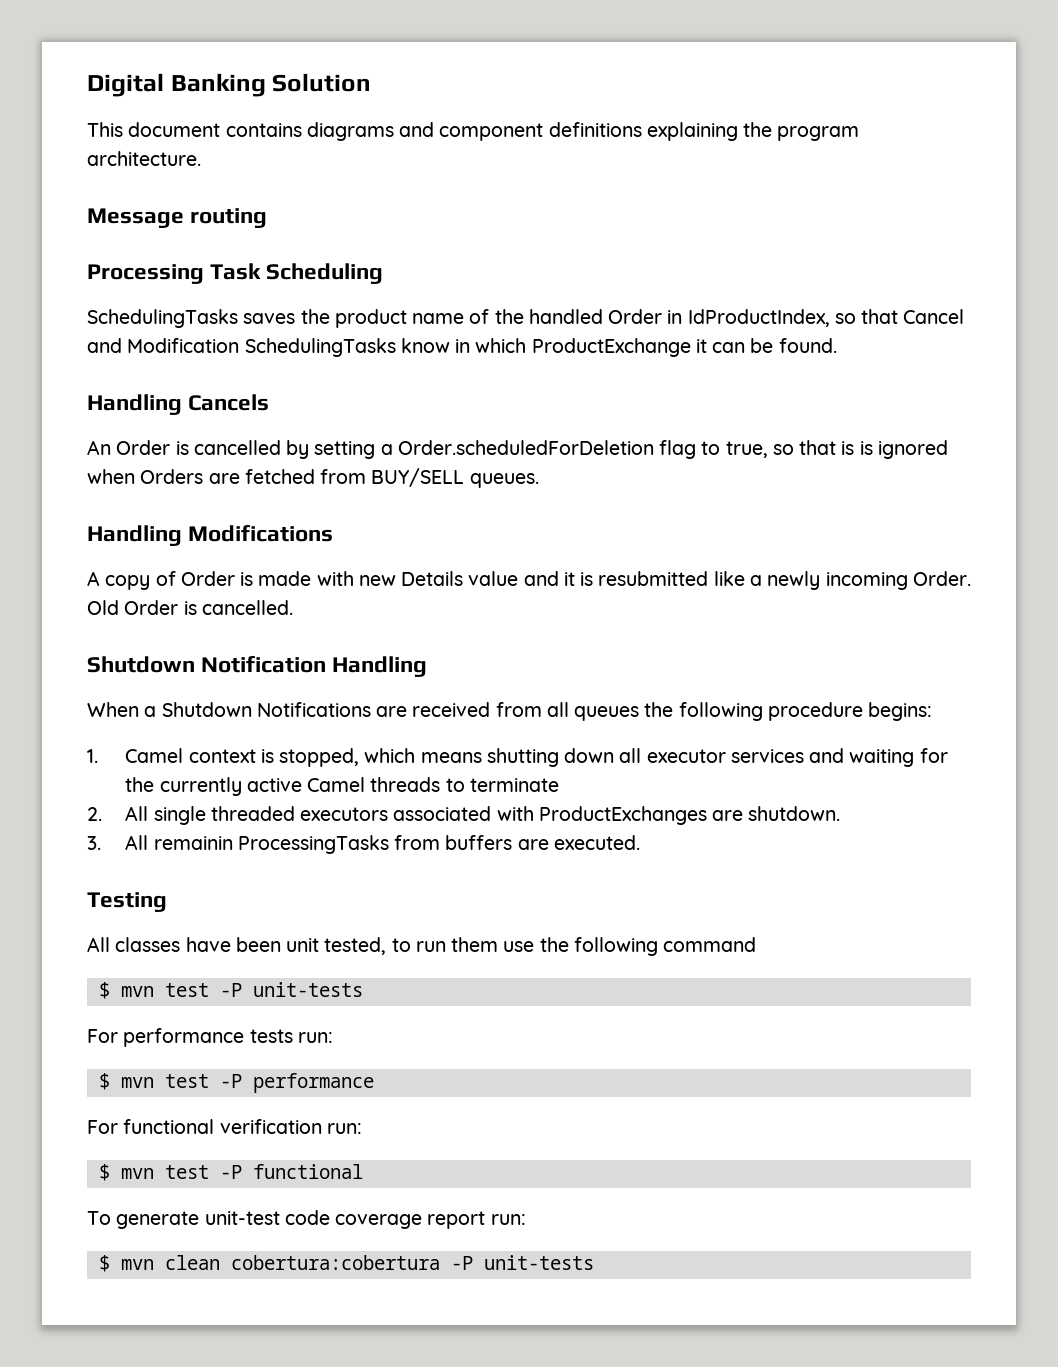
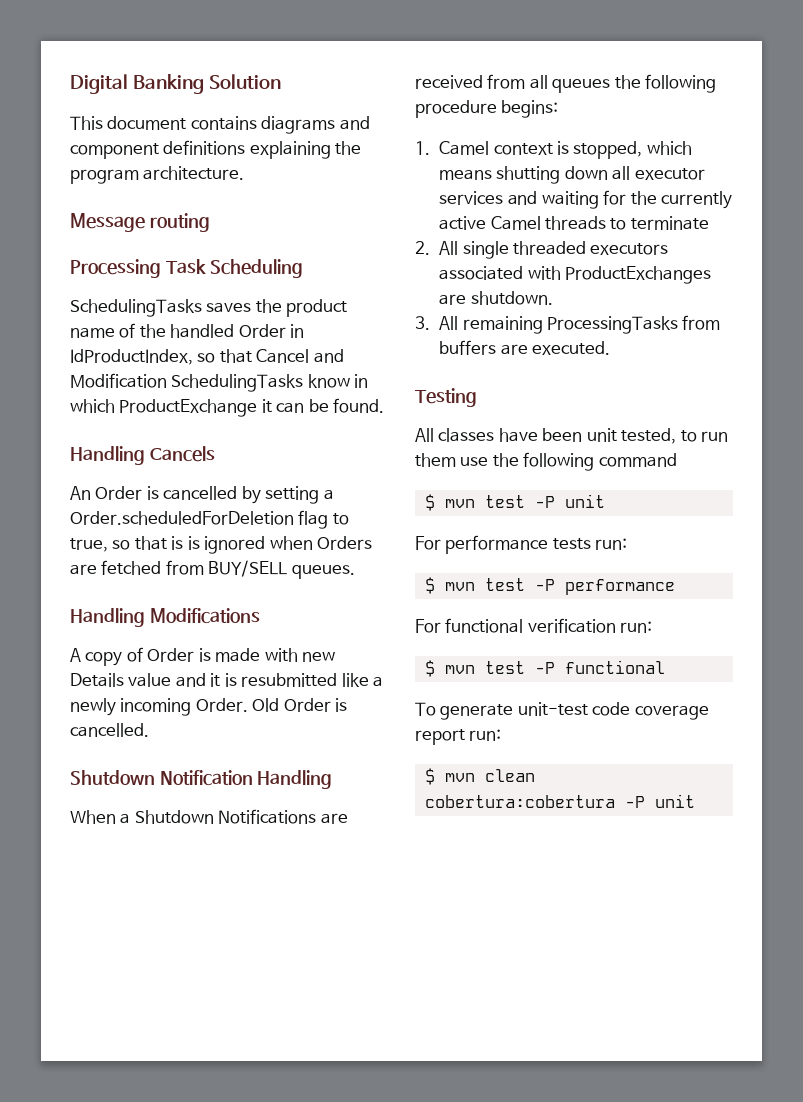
[153,836,233,850] remainin -> [462,316,543,334] remaining
[252,982,363,997] unit-tests -> [564,494,605,508] unit
[483,1255,594,1270] unit-tests -> [654,794,695,808] unit

